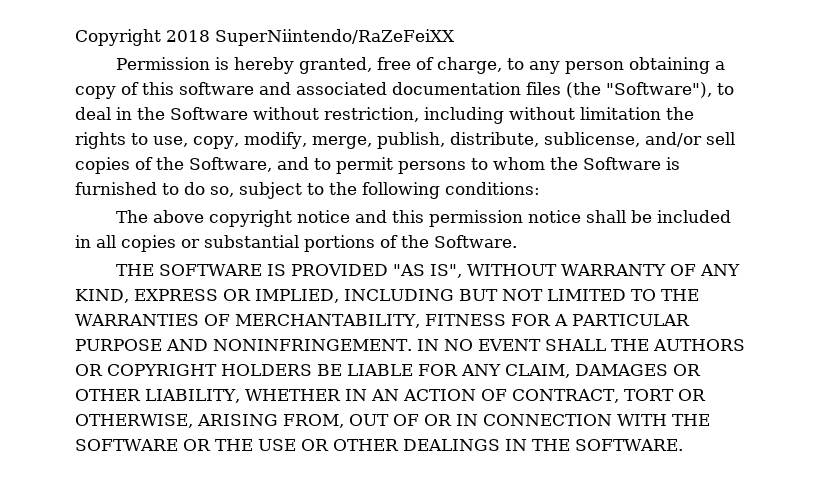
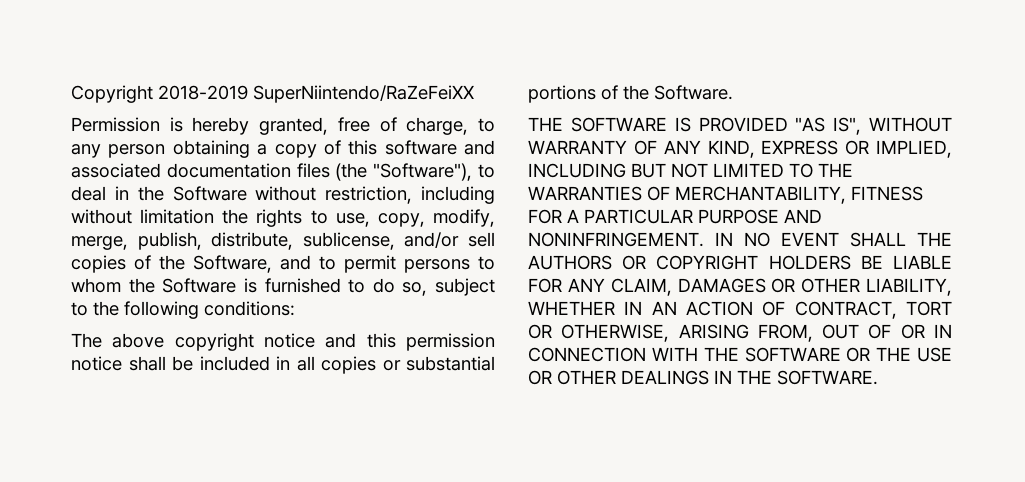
[166,30,210,42] 2018 -> [158,85,248,100] 2018-2019

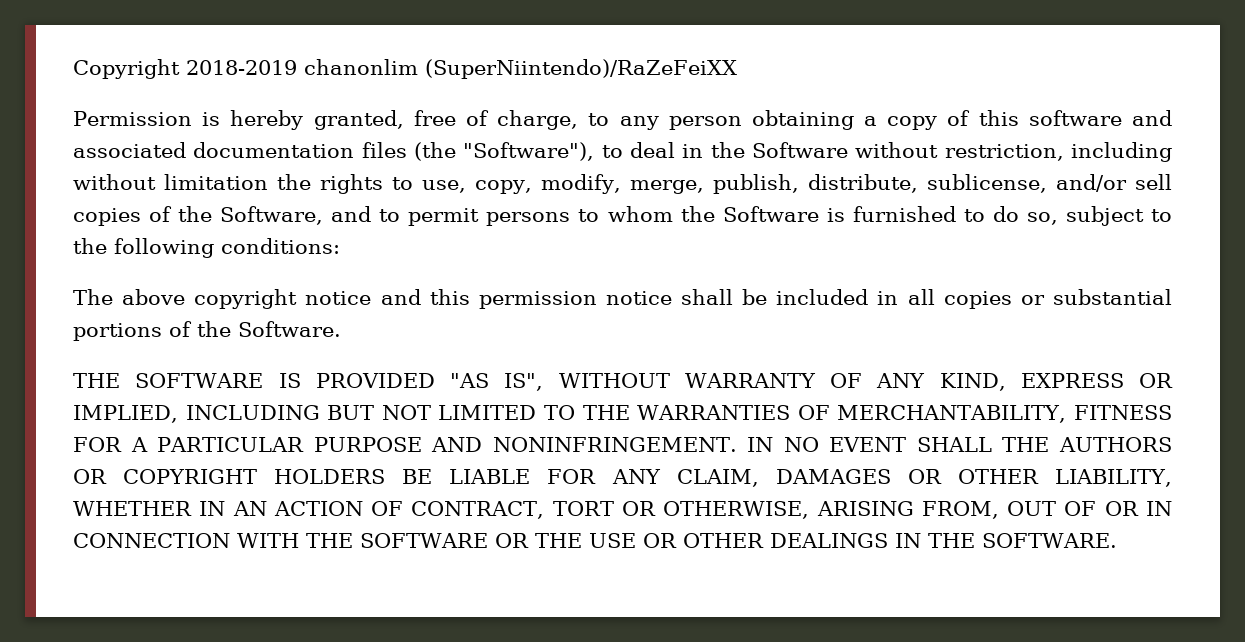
[253,85,474,103] SuperNiintendo/RaZeFeiXX -> [304,59,737,79] chanonlim (SuperNiintendo)/RaZeFeiXX

